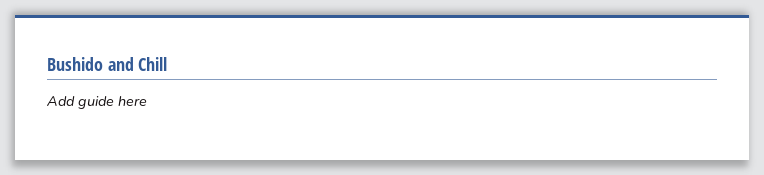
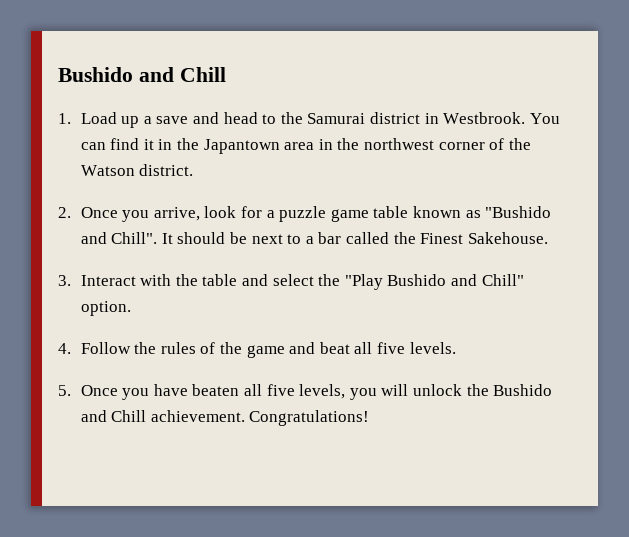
[46,96,147,109] Add guide here -> [58,112,560,128] [80,138,531,154] [80,164,194,176] [58,206,552,222] [80,232,548,244] [58,274,524,290] [80,301,131,316] [58,342,456,358] [58,384,553,400] [80,410,370,426] 1. Load up a save and head to the Samurai district in Westbrook. You can find it in the Japantown area in the northwest corner of the Watson district. // 2. Once you arrive, look for a puzzle game table known as "Bushido and Chill". It should be next to a bar called the Finest Sakehouse. // 3. Interact with the table and select the "Play Bushido and Chill" option. // 4. Follow the rules of the game and beat all five levels. // 5. Once you have beaten all five levels, you will unlock the Bushido and Chill achievement. Congratulations!

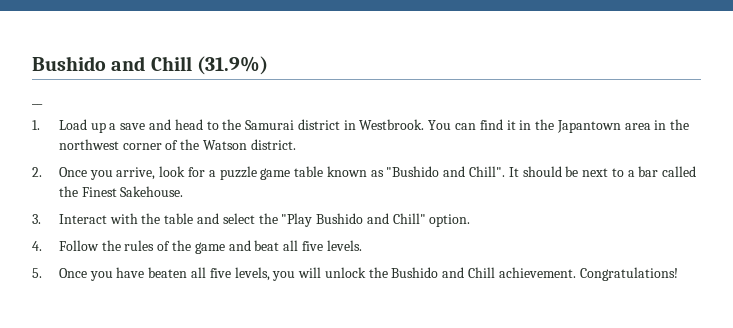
[58,67,226,82] Bushido and Chill -> [32,56,268,75] [32,103,43,105] Bushido and Chill (31.9%) // __

